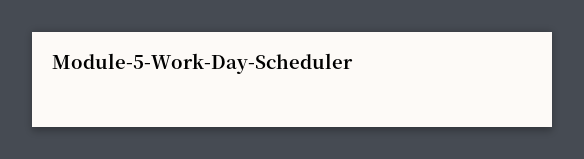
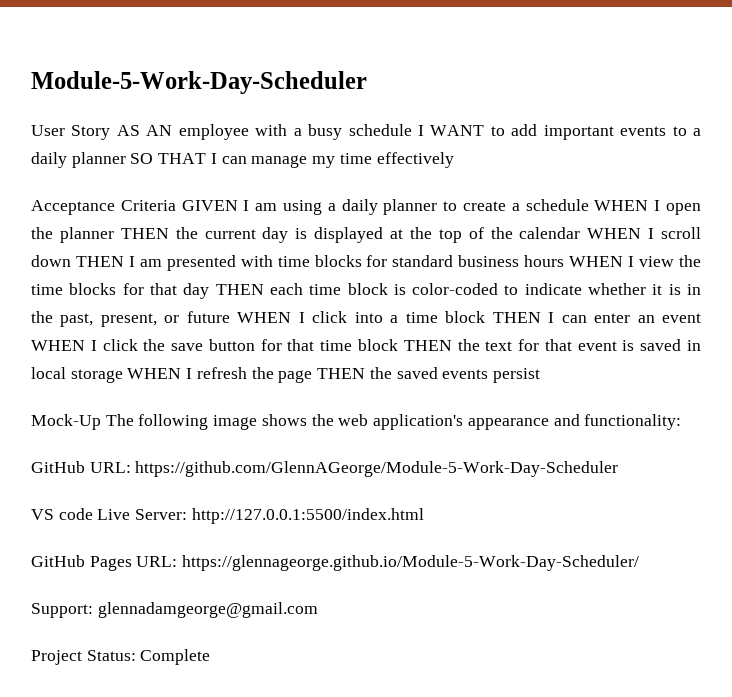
(353, 63) none -> [31,124,701,140] [31,152,454,168] [31,199,701,215] [31,227,701,243] [31,255,701,271] [31,283,701,299] [31,311,702,327] [31,339,702,351] [31,367,540,383] [31,414,682,430] [31,461,619,477] [31,508,424,524] [31,555,640,571] [31,602,318,618] [31,649,211,665] // User Story AS AN employee with a busy schedule I WANT to add important events to a daily planner SO THAT I can manage my time effectively // Acceptance Criteria GIVEN I am using a daily planner to create a schedule WHEN I open the planner THEN the current day is displayed at the top of the calendar WHEN I scroll down THEN I am presented with time blocks for standard business hours WHEN I view the time blocks for that day THEN each time block is color-coded to indicate whether it is in the past, present, or future WHEN I click into a time block THEN I can enter an event WHEN I click the save button for that time block THEN the text for that event is saved in local storage WHEN I refresh the page THEN the saved events persist // Mock-Up The following image shows the web application's appearance and functionality: // GitHub URL: https://github.com/GlennAGeorge/Module-5-Work-Day-Scheduler // VS code Live Server: http://127.0.0.1:5500/index.html // GitHub Pages URL: https://glennageorge.github.io/Module-5-Work-Day-Scheduler/ // Support: glennadamgeorge@gmail.com // Project Status: Complete

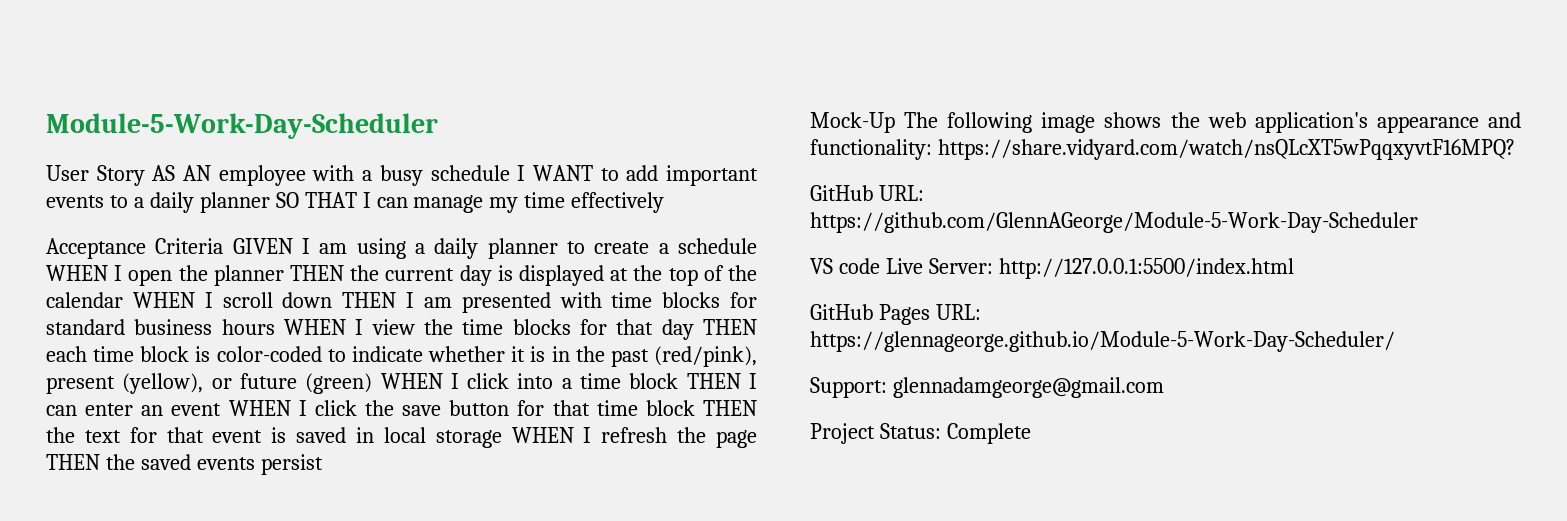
[60,313,157,327] past, present, -> [610,346,757,367] [46,373,204,394] past (red/pink), present (yellow),
(230, 317) none -> [305,373,373,394] (green)
(682, 422) none -> [937,139,1515,160] https://share.vidyard.com/watch/nsQLcXT5wPqqxyvtF16MPQ?

